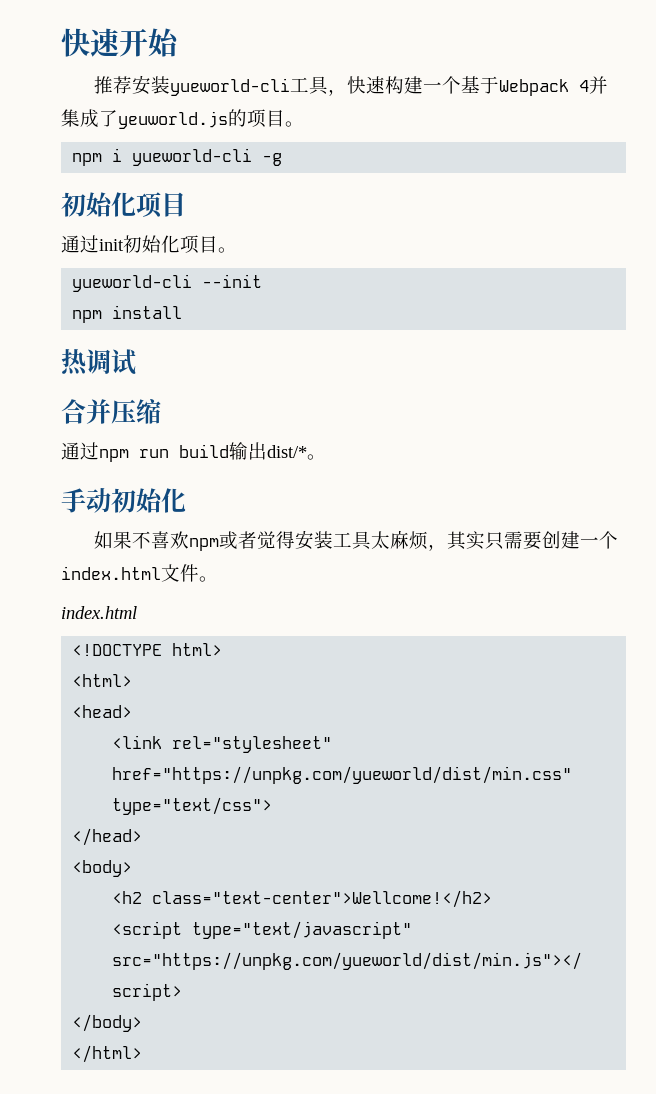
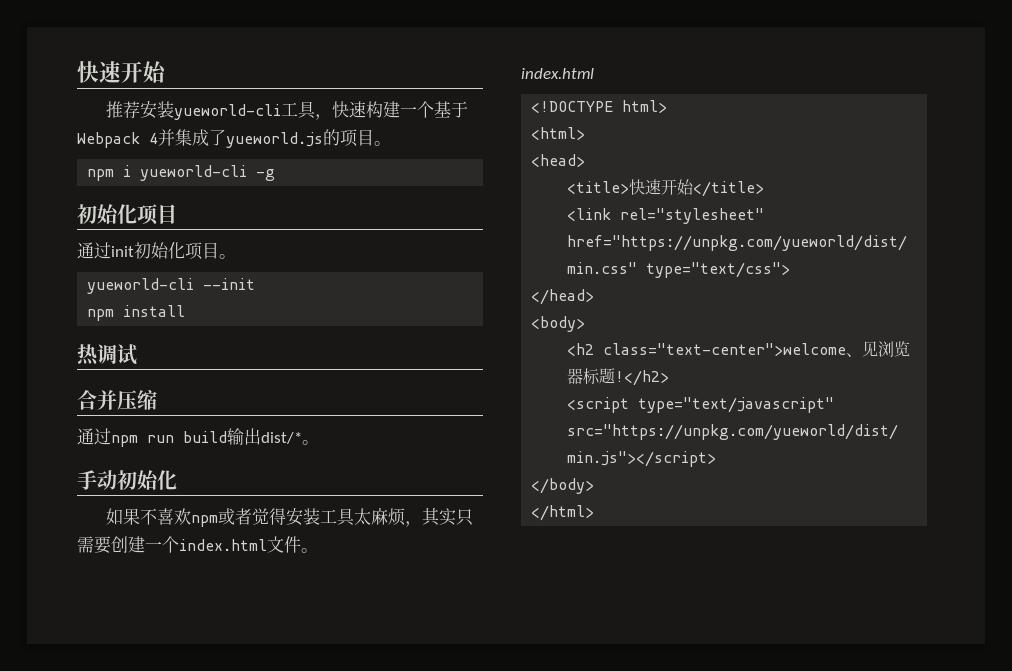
[118,111,228,129] yeuworld.js -> [226,132,323,148] yueworld.js
(133, 711) none -> [567,179,765,197] // <title>快速开始</title>
[152,890,493,908] class="text-center">Wellcome!</h2> -> [603,341,911,357] [567,368,670,386] class="text-center">welcome、见浏览器标题!</h2>

